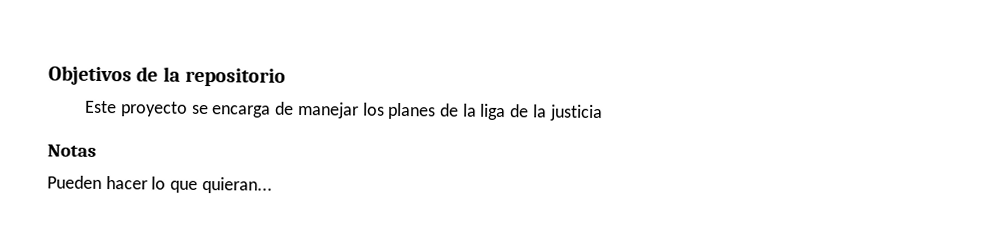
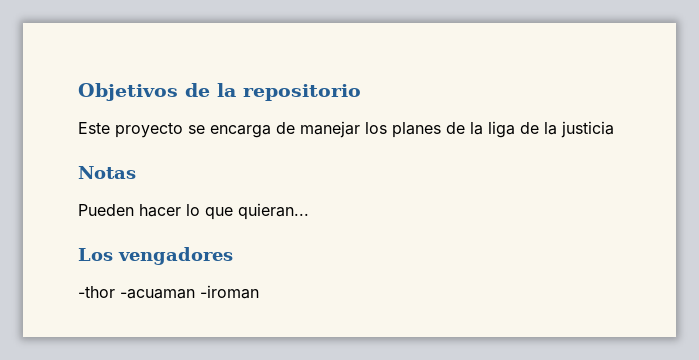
(273, 185) none -> [78,247,233,265] [78,285,259,299] // Los vengadores // -thor -acuaman -iroman

